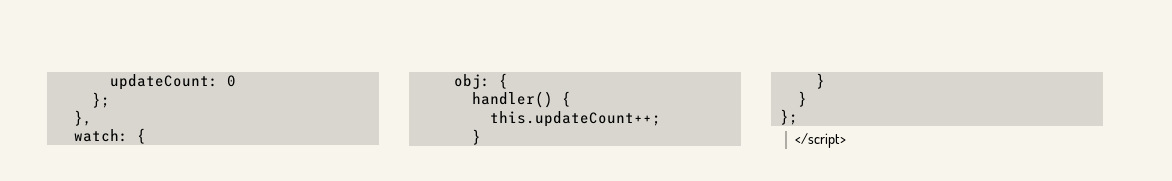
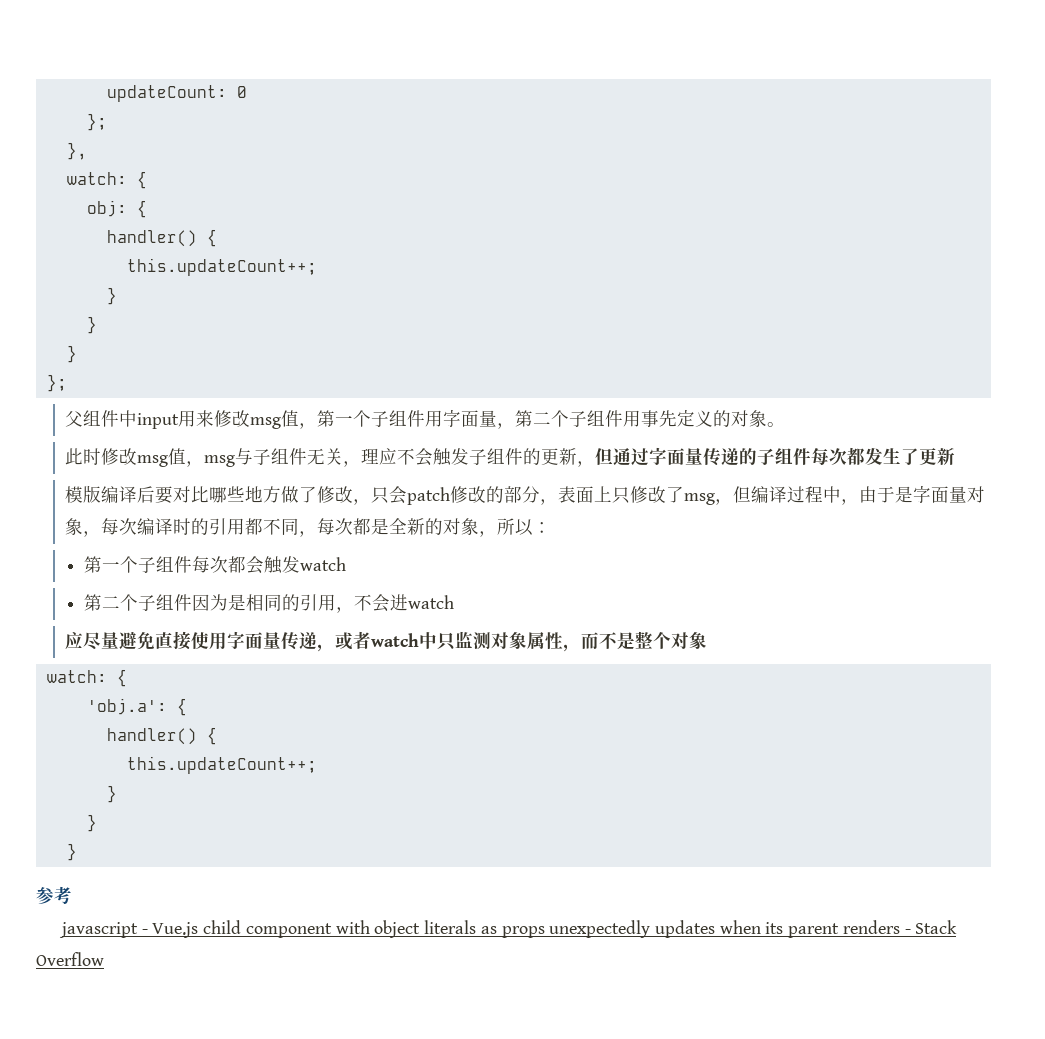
[795,133,847,148] </script> -> [64,409,785,429] [64,447,955,467] [64,485,985,505] [64,518,551,537] [84,556,347,574] [84,594,455,613] [64,631,707,652] [46,669,127,687] [86,698,187,716] [106,727,217,745] [126,756,317,774] [106,785,117,803] [86,814,97,832] [66,843,77,861] [36,886,72,904] [59,920,958,938] [36,952,104,966] 父组件中input用来修改msg值，第一个子组件用字面量，第二个子组件用事先定义的对象。 // 此时修改msg值，msg与子组件无关，理应不会触发子组件的更新，但通过字面量传递的子组件每次都发生了更新 // 模版编译后要对比哪些地方做了修改，只会patch修改的部分，表面上只修改了msg，但编译过程中，由于是字面量对象，每次编译时的引用都不同，每次都是全新的对象，所以： // 第一个子组件每次都会触发watch // 第二个子组件因为是相同的引用，不会进watch // 应尽量避免直接使用字面量传递，或者watch中只监测对象属性，而不是整个对象 // watch: { // 'obj.a': { // handler() { // this.updateCount++; // } // } // } // 参考 // javascript - Vue.js child component with object literals as props unexpectedly updates when its parent renders - Stack Overflow

